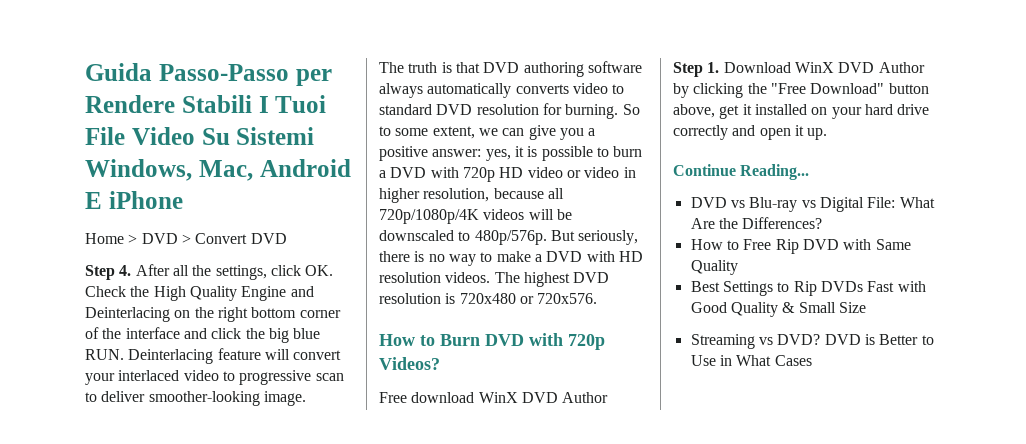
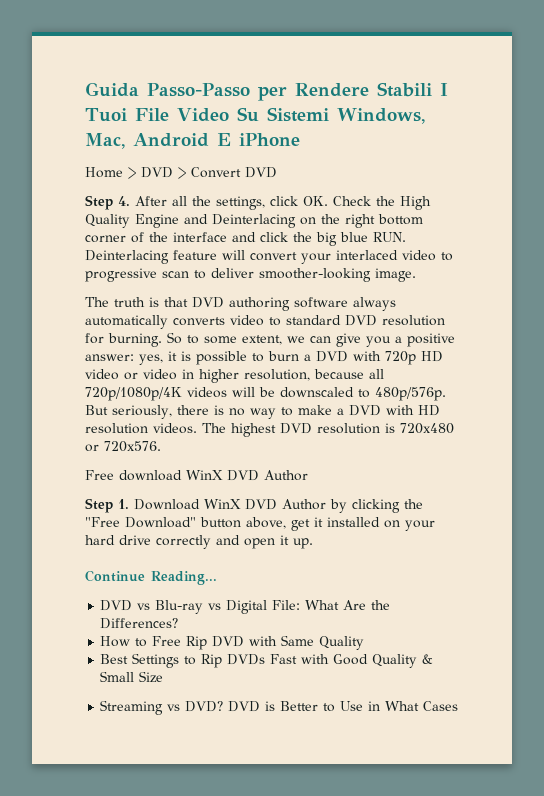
[379,333,605,350] [379,357,440,370] // How to Burn DVD with 720p Videos? -> (161, 446) none

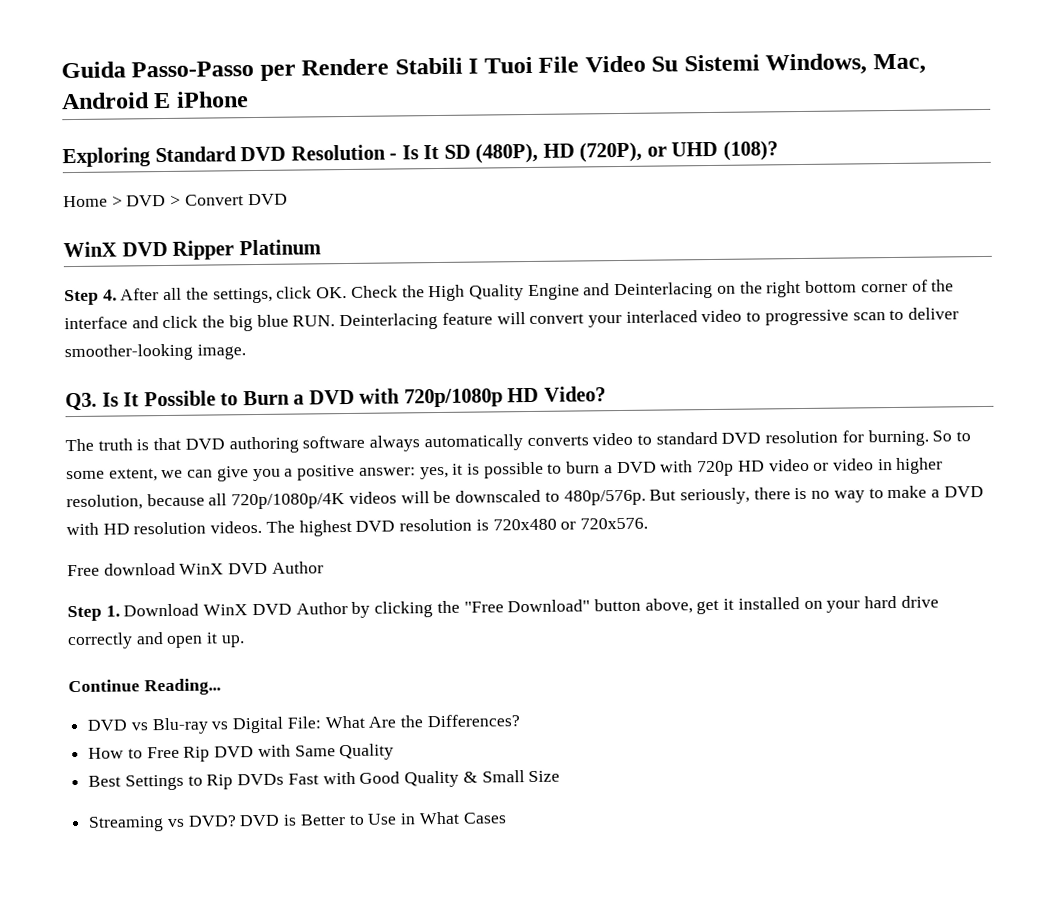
(300, 139) none -> [62,140,778,168] // Exploring Standard DVD Resolution - Is It SD (480P), HD (720P), or UHD (108)?
(277, 172) none -> [63,239,321,260] // WinX DVD Ripper Platinum
(416, 275) none -> [65,386,606,412] // Q3. Is It Possible to Burn a DVD with 720p/1080p HD Video?

